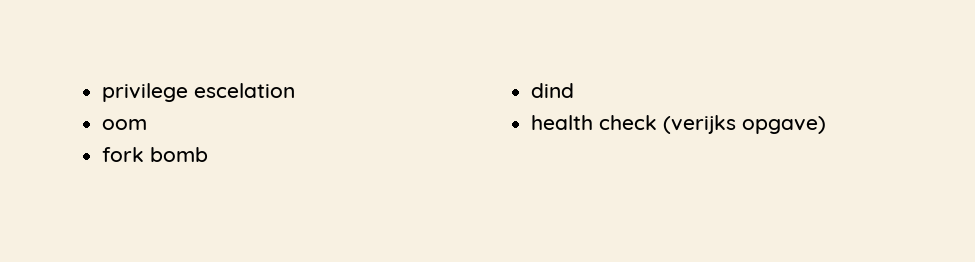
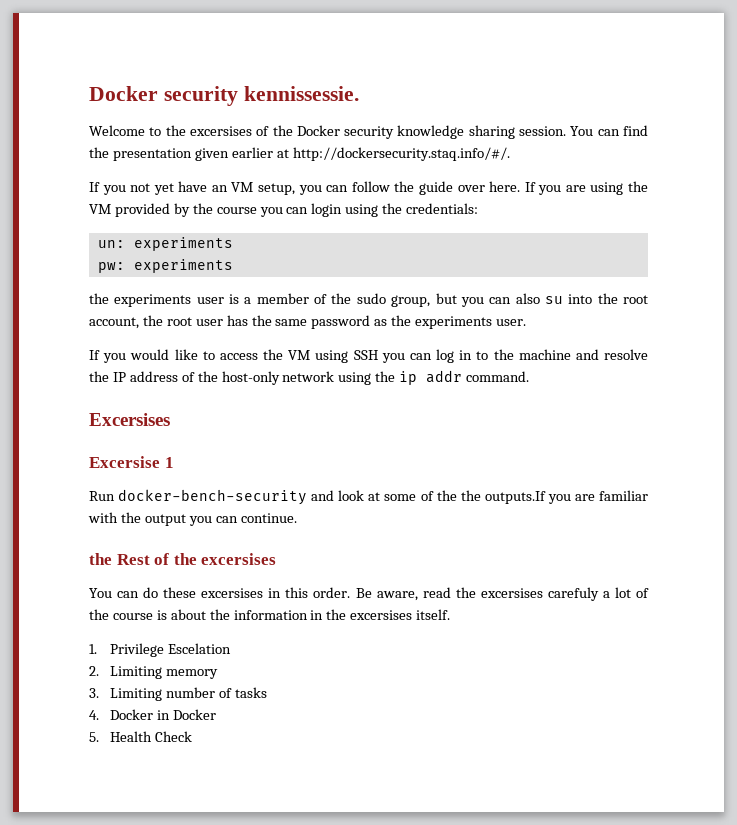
[102,83,296,102] [102,119,148,130] [102,147,209,162] [531,83,575,98] [531,115,827,134] privilege escelation // oom // fork bomb // dind // health check (verijks opgave) -> [89,86,359,106] [89,125,649,139] [89,147,510,161] [89,181,648,195] [89,203,479,217] [97,237,233,251] [97,259,233,273] [89,293,649,307] [89,315,527,329] [89,349,649,363] [89,370,530,385] [89,413,170,426] [89,456,174,468] [89,489,648,505] [88,512,297,526] [89,553,277,565] [89,587,649,601] [89,609,451,620] [89,643,232,657] [89,666,219,679] [89,687,267,701] [89,709,217,720] [89,731,193,742] Docker security kennissessie. // Welcome to the excersises of the Docker security knowledge sharing session. You can find the presentation given earlier at http://dockersecurity.staq.info/#/. // If you not yet have an VM setup, you can follow the guide over here. If you are using the VM provided by the course you can login using the credentials: // un: experiments // pw: experiments // the experiments user is a member of the sudo group, but you can also su into the root account, the root user has the same password as the experiments user. // If you would like to access the VM using SSH you can log in to the machine and resolve the IP address of the host-only network using the ip addr command. // Excersises // Excersise 1 // Run docker-bench-security and look at some of the the outputs.If you are familiar with the output you can continue. // the Rest of the excersises // You can do these excersises in this order. Be aware, read the excersises carefuly a lot of the course is about the information in the excersises itself. // 1. Privilege Escelation // 2. Limiting memory // 3. Limiting number of tasks // 4. Docker in Docker // 5. Health Check

